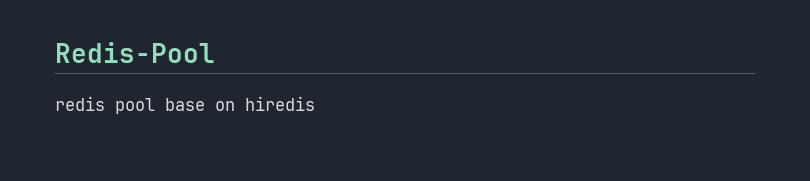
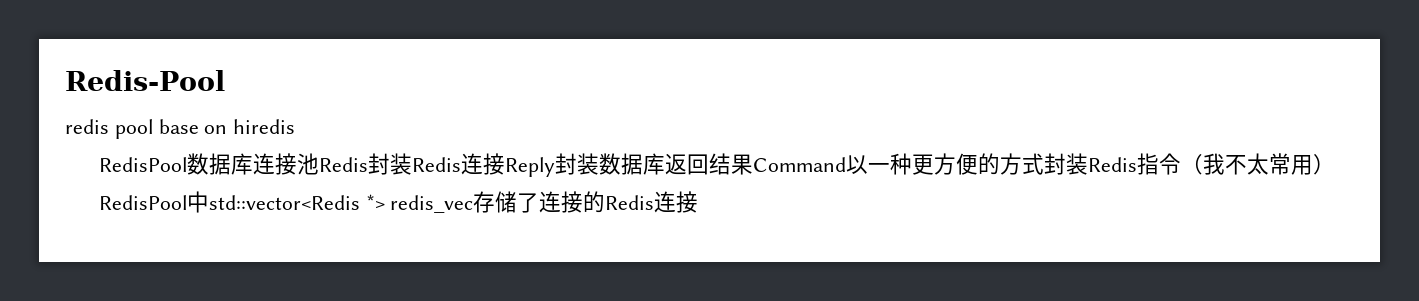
(315, 103) none -> [98,153,1335,177] [98,191,699,213] // RedisPool数据库连接池Redis封装Redis连接Reply封装数据库返回结果Command以一种更方便的方式封装Redis指令（我不太常用） // RedisPool中std::vector<Redis *> redis_vec存储了连接的Redis连接

